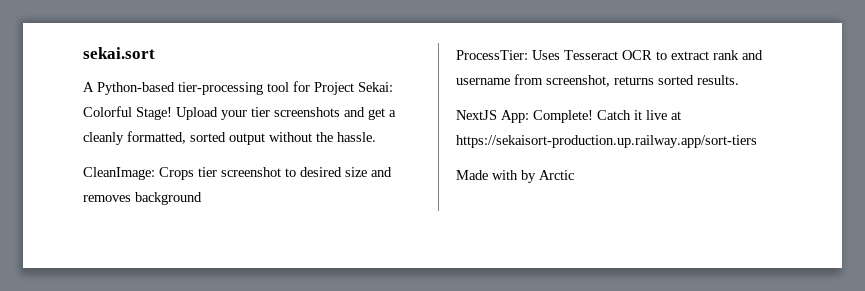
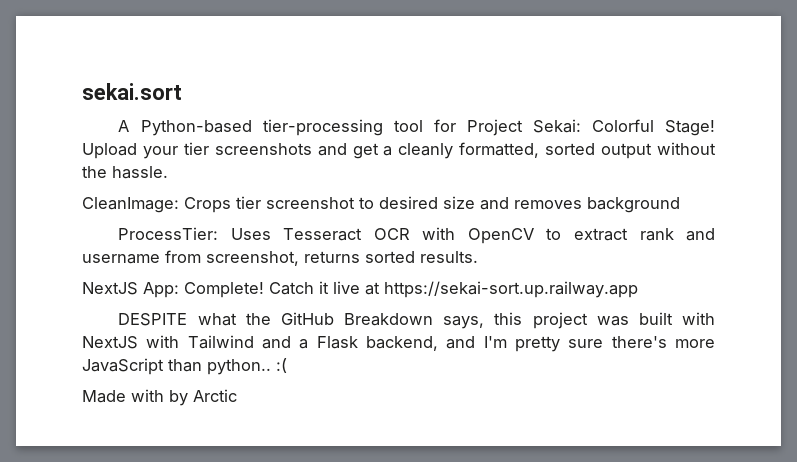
(652, 55) none -> [422,227,534,244] with OpenCV
[456,135,757,148] https://sekaisort-production.up.railway.app/sort-tiers -> [384,281,638,298] [118,312,715,329] [82,335,715,352] [82,358,287,375] https://sekai-sort.up.railway.app // DESPITE what the GitHub Breakdown says, this project was built with NextJS with Tailwind and a Flask backend, and I'm pretty sure there's more JavaScript than python.. :(

